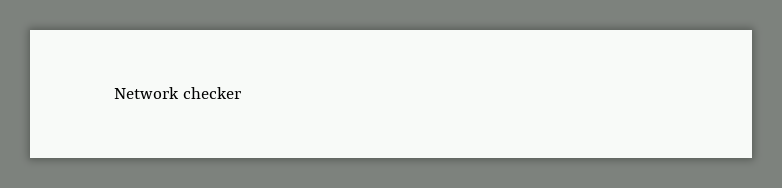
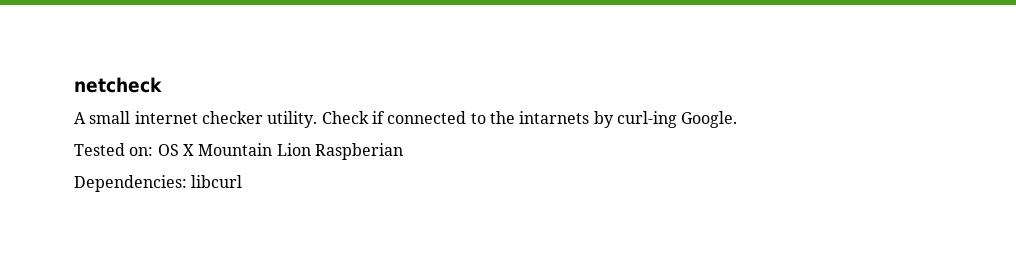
[114,87,241,99] Network checker -> [74,77,162,93] [74,111,738,128] [74,143,403,160] [74,175,243,192] netcheck // A small internet checker utility. Check if connected to the intarnets by curl-ing Google. // Tested on: OS X Mountain Lion Raspberian // Dependencies: libcurl

